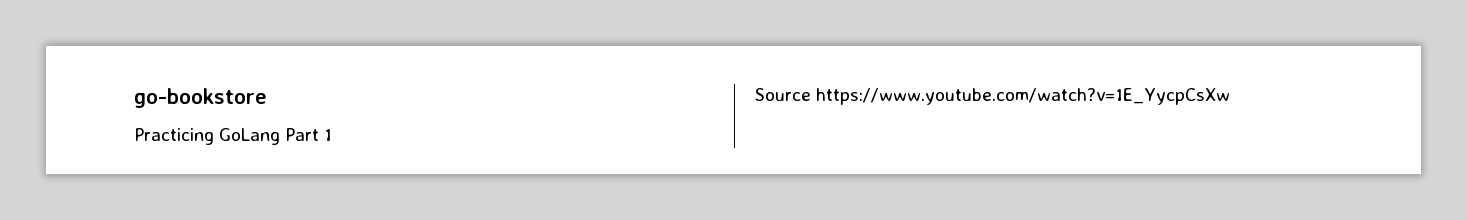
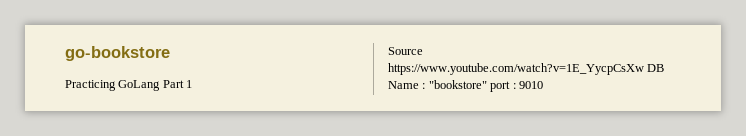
(1231, 96) none -> [647,64,665,72] [388,80,543,92] DB Name : "bookstore" port : 9010

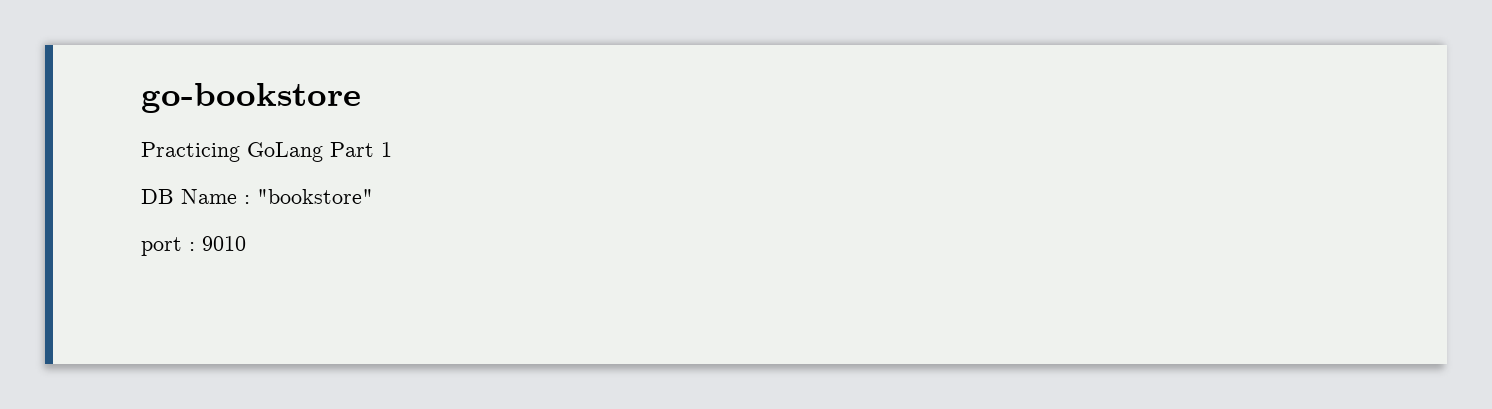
[388,47,423,55] [388,63,644,75] Source https://www.youtube.com/watch?v=1E_YycpCsXw -> (392, 149) none
(487, 84) none -> (373, 196) //

